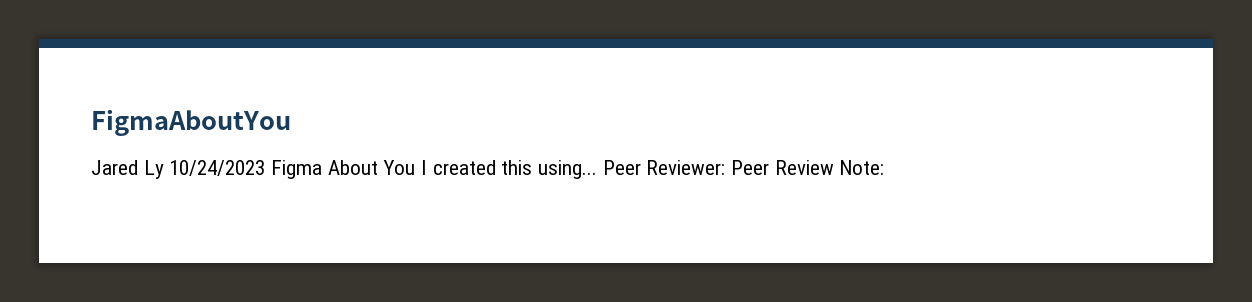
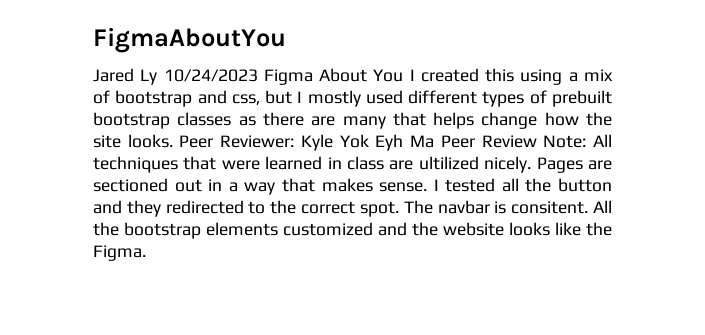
[538,160,885,179] using... Peer Reviewer: Peer Review Note: -> [520,69,613,85] [93,90,612,107] [93,112,613,129] [93,134,613,151] [93,156,612,173] [93,178,612,195] [93,200,612,217] [93,222,612,239] [93,245,146,261] using a mix of bootstrap and css, but I mostly used different types of prebuilt bootstrap classes as there are many that helps change how the site looks. Peer Reviewer: Kyle Yok Eyh Ma Peer Review Note: All techniques that were learned in class are ultilized nicely. Pages are sectioned out in a way that makes sense. I tested all the button and they redirected to the correct spot. The navbar is consitent. All the bootstrap elements customized and the website looks like the Figma.

